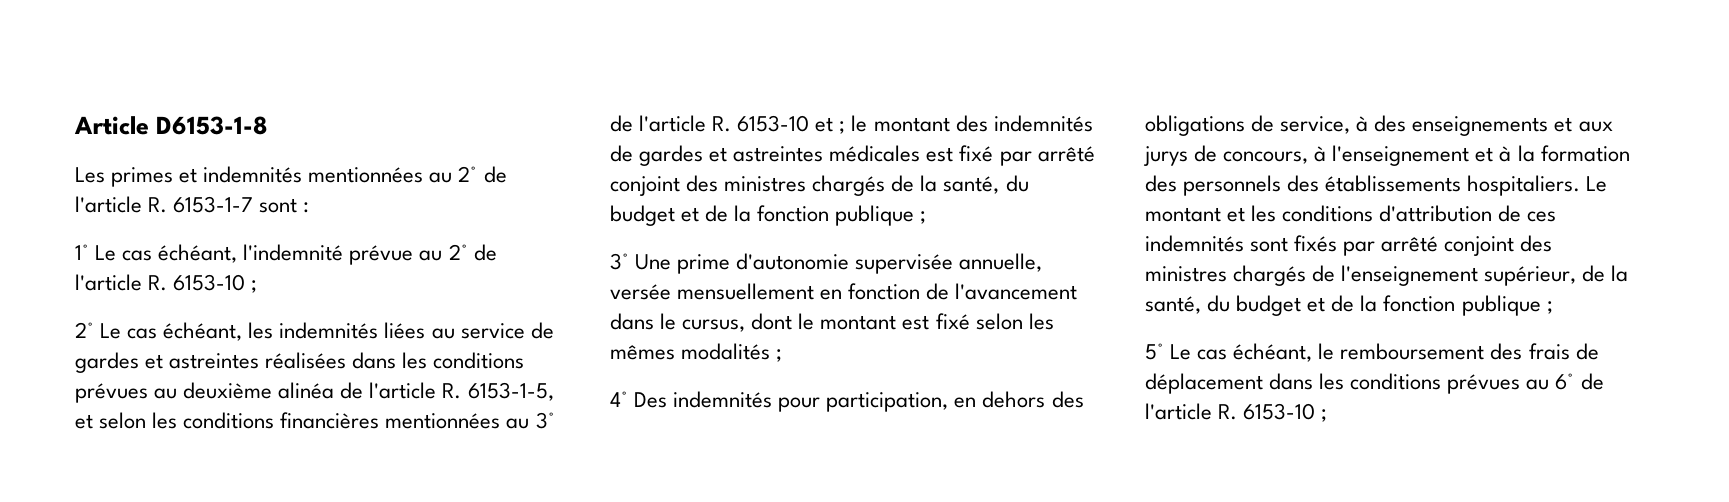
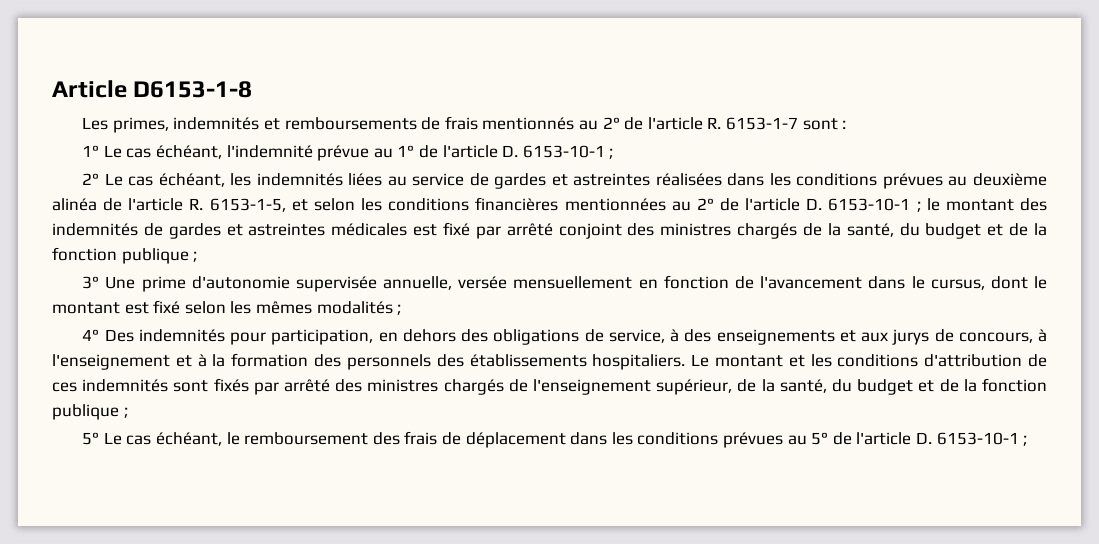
[111,166,424,187] primes et indemnités mentionnées -> [112,116,575,133] primes, indemnités et remboursements de frais mentionnés
[448,244,497,261] [75,274,246,291] 2° de l'article R. 6153-10 -> [397,145,605,158] 1° de l'article D. 6153-10-1
[535,412,555,429] [610,115,834,132] 3° de l'article R. 6153-10 et -> [696,198,911,211] 2° de l'article D. 6153-10-1
[1444,236,1515,256] conjoint -> (330, 385) none
[1555,373,1604,390] [1145,403,1316,420] 6° de l'article R. 6153-10 -> [811,432,1019,445] 5° de l'article D. 6153-10-1

